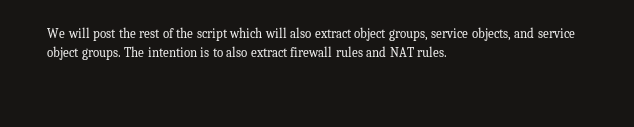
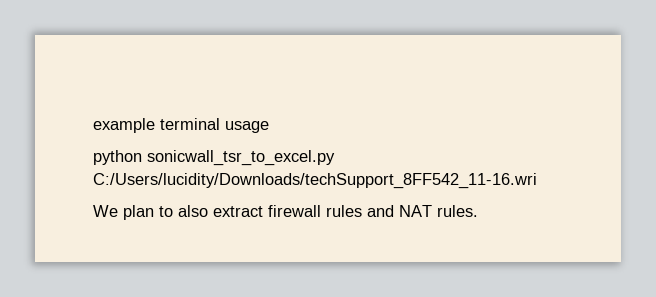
[47,27,575,41] [47,46,210,60] We will post the rest of the script which will also extract object groups, service objects, and service object groups. The intention is -> [93,118,269,133] [93,150,335,166] [93,173,537,189] [93,205,154,220] example terminal usage // python sonicwall_tsr_to_excel.py C:/Users/lucidity/Downloads/techSupport_8FF542_11-16.wri // We plan

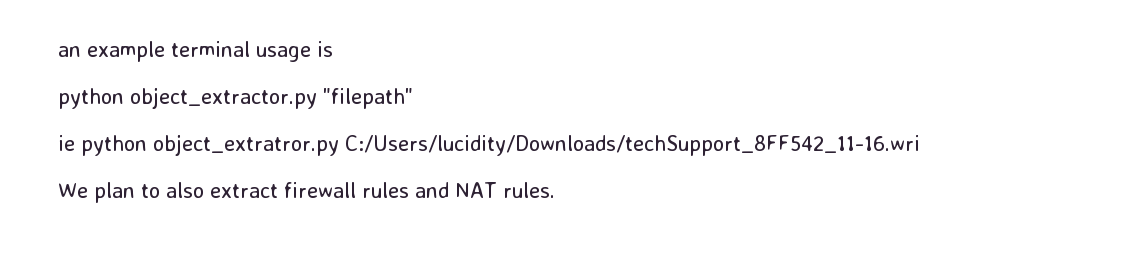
(93, 125) none -> [58,46,81,57] an
[93,150,335,166] // python sonicwall_tsr_to_excel.py -> [317,41,333,57] [58,87,413,109] [58,134,339,156] is // python object_extractor.py "filepath" // ie python object_extratror.py

